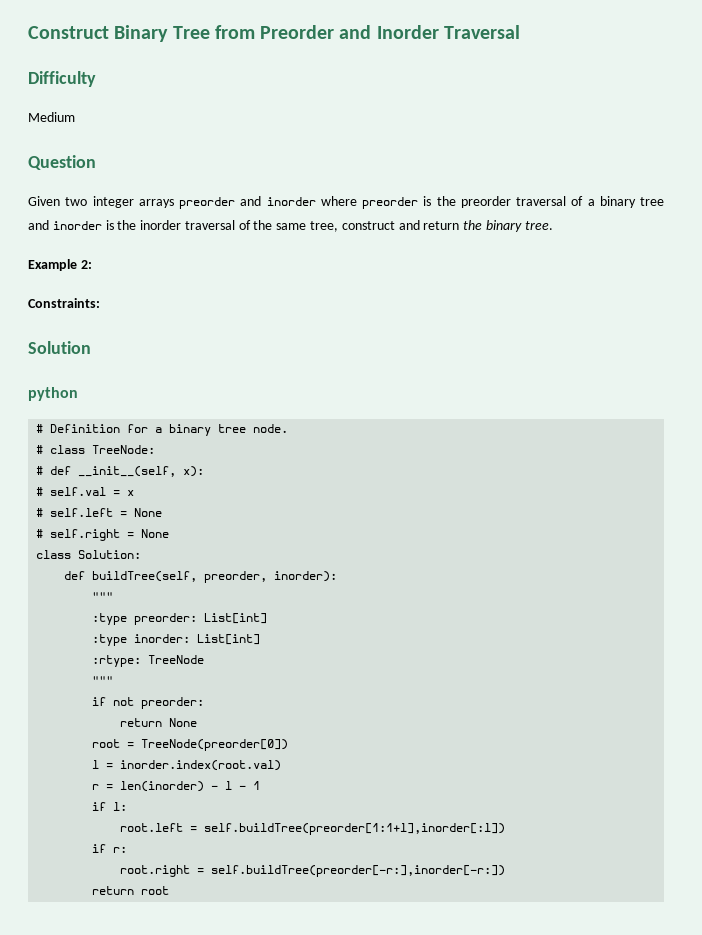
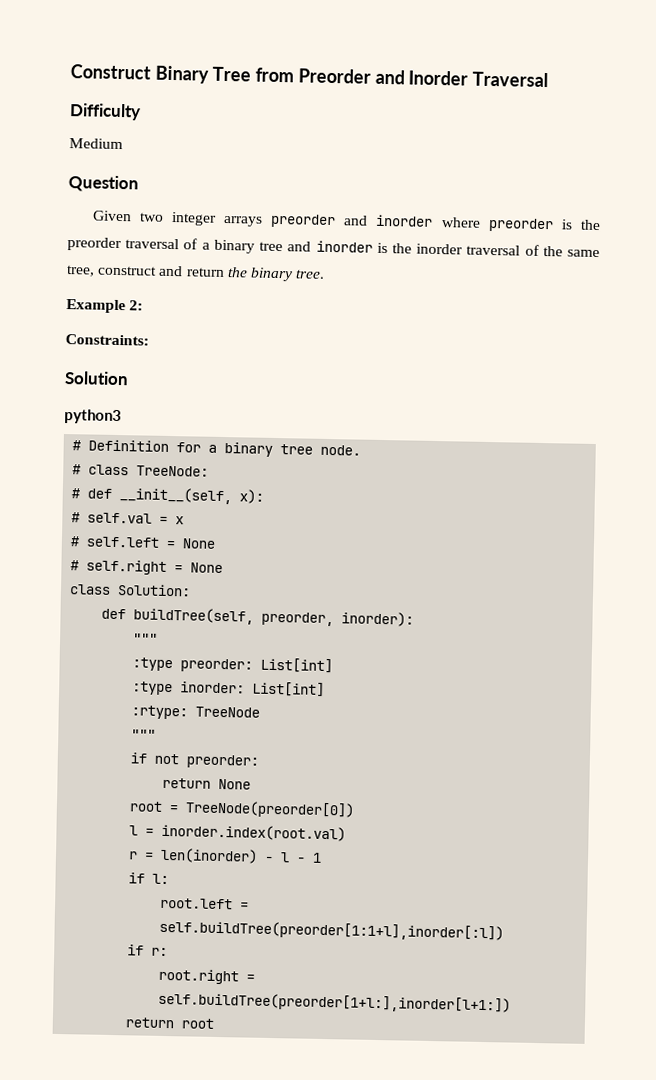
[28,387,78,401] python -> [64,409,122,425] python3
[211,865,506,877] self.buildTree(preorder[-r:],inorder[-r:]) -> [158,991,512,1014] self.buildTree(preorder[1+l:],inorder[l+1:])

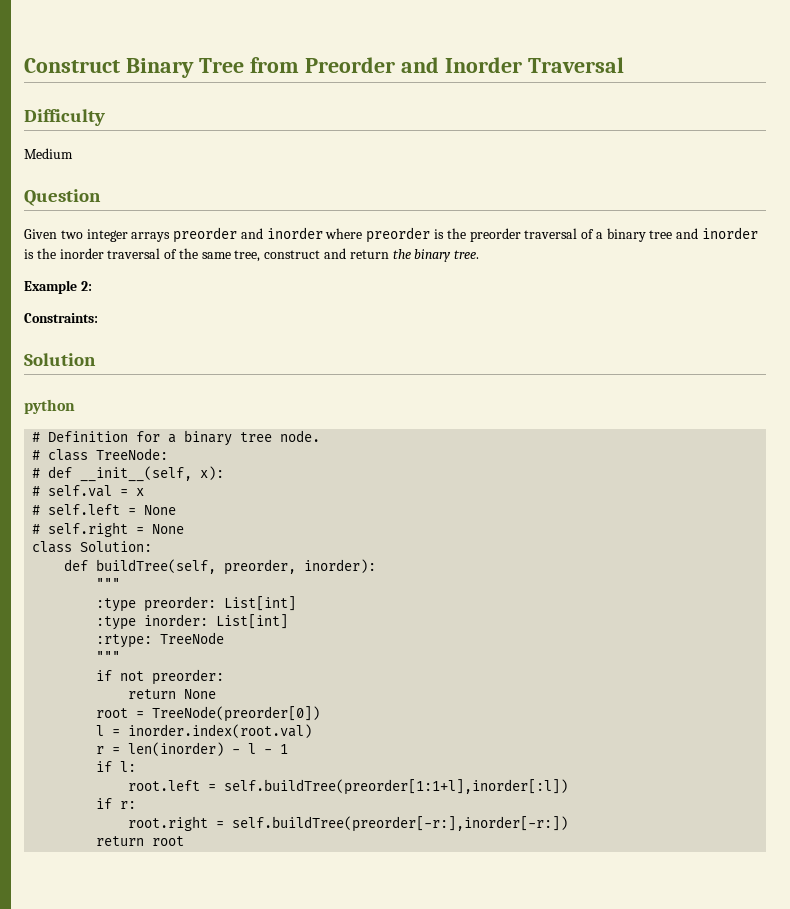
[64,409,122,425] python3 -> [24,399,75,414] python
[158,991,512,1014] self.buildTree(preorder[1+l:],inorder[l+1:]) -> [232,816,569,832] self.buildTree(preorder[-r:],inorder[-r:])

